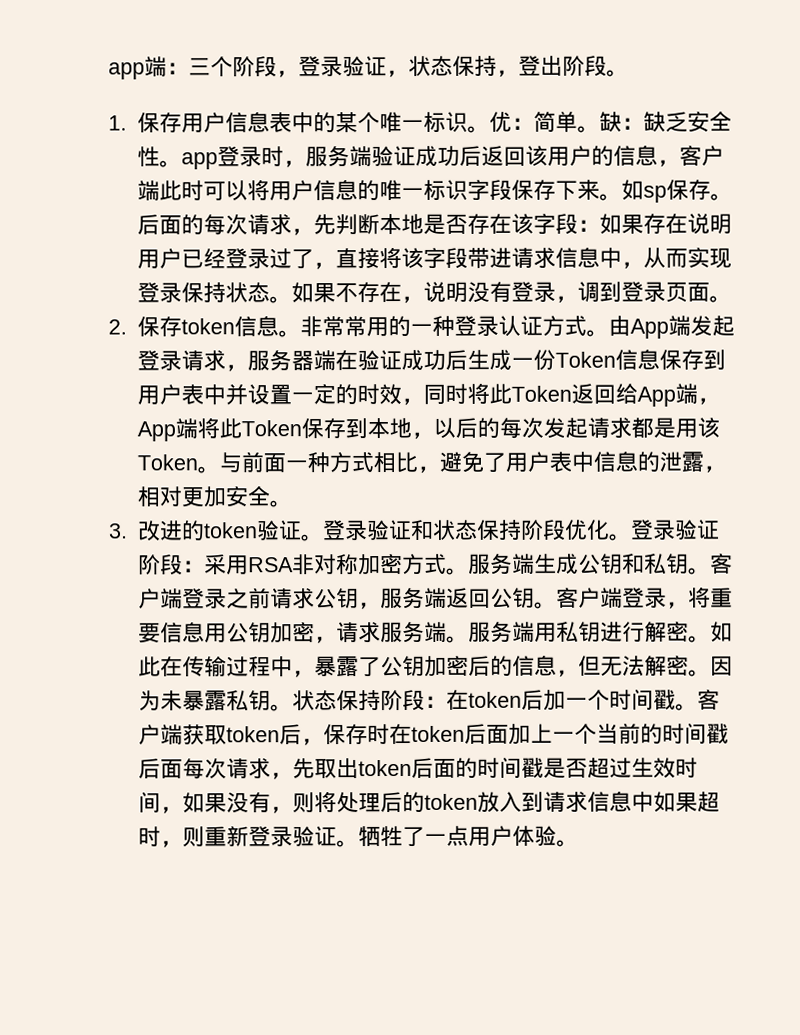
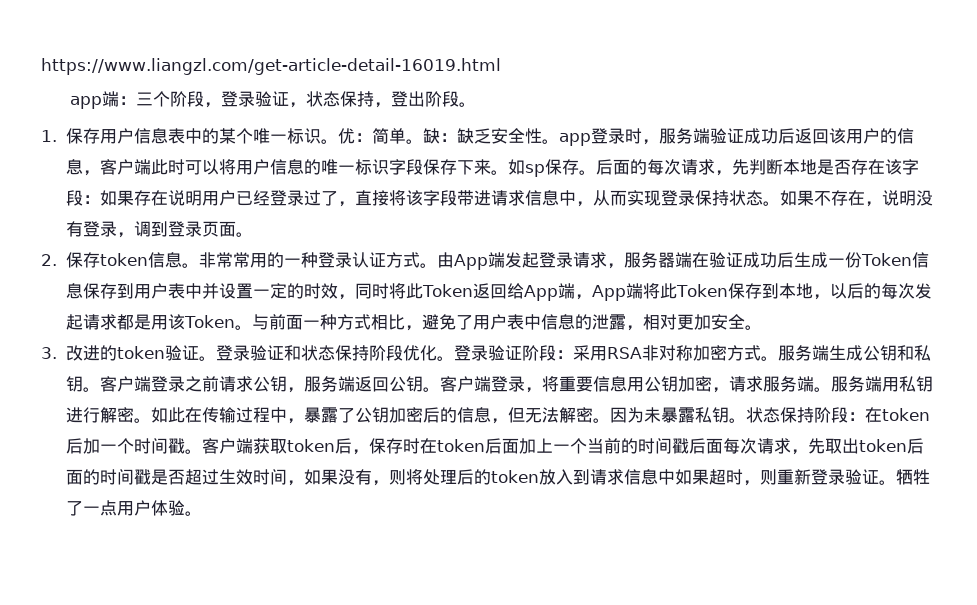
(108, 71) none -> [41,58,501,75] https://www.liangzl.com/get-article-detail-16019.html //

